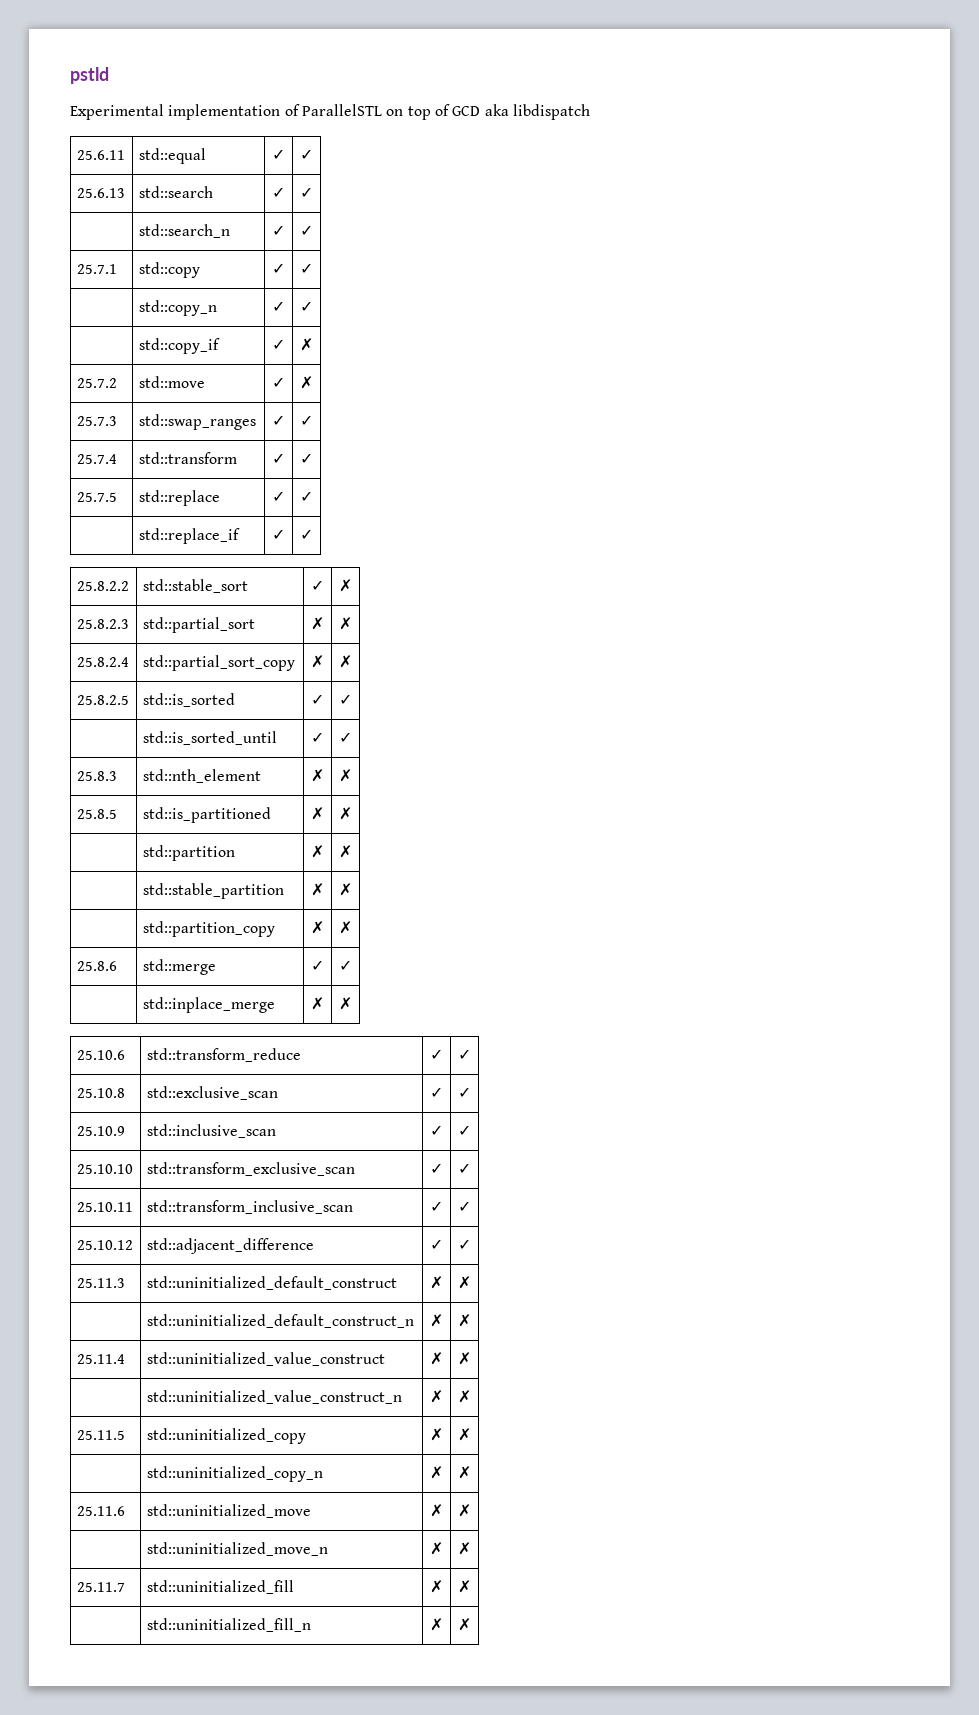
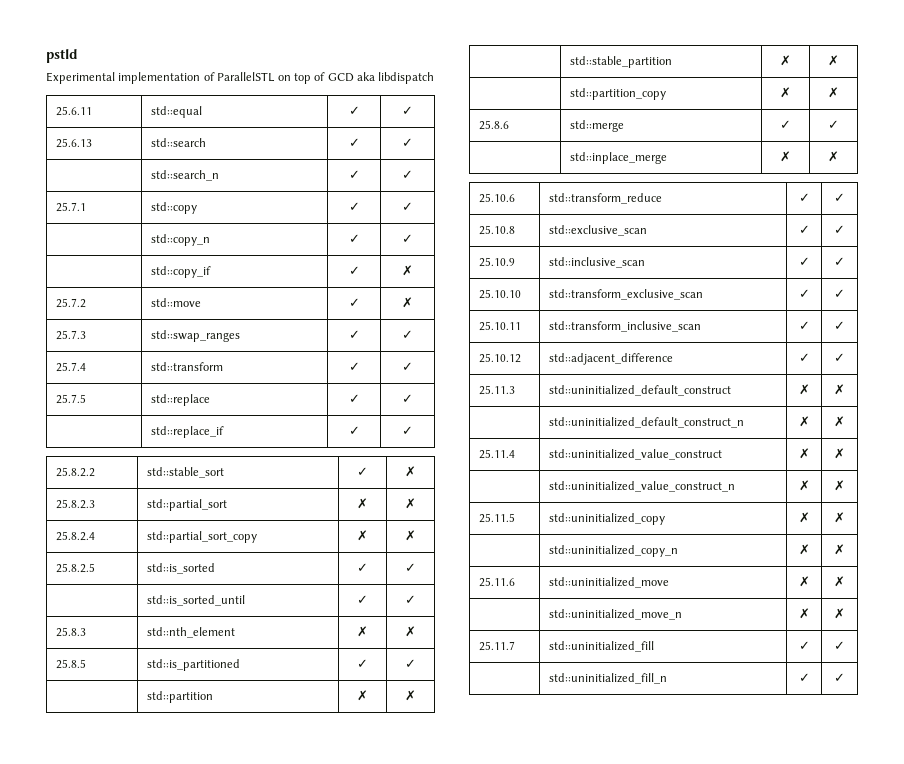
[311,807,324,820] [339,807,352,820] ✗ | ✗ -> [357,659,368,668] [405,659,416,668] ✓ | ✓
[430,1580,443,1593] [458,1580,471,1593] ✗ | ✗ -> [798,641,810,650] [834,641,845,650] ✓ | ✓
[430,1618,443,1631] [458,1618,471,1631] ✗ | ✗ -> [798,673,810,682] [834,673,845,682] ✓ | ✓

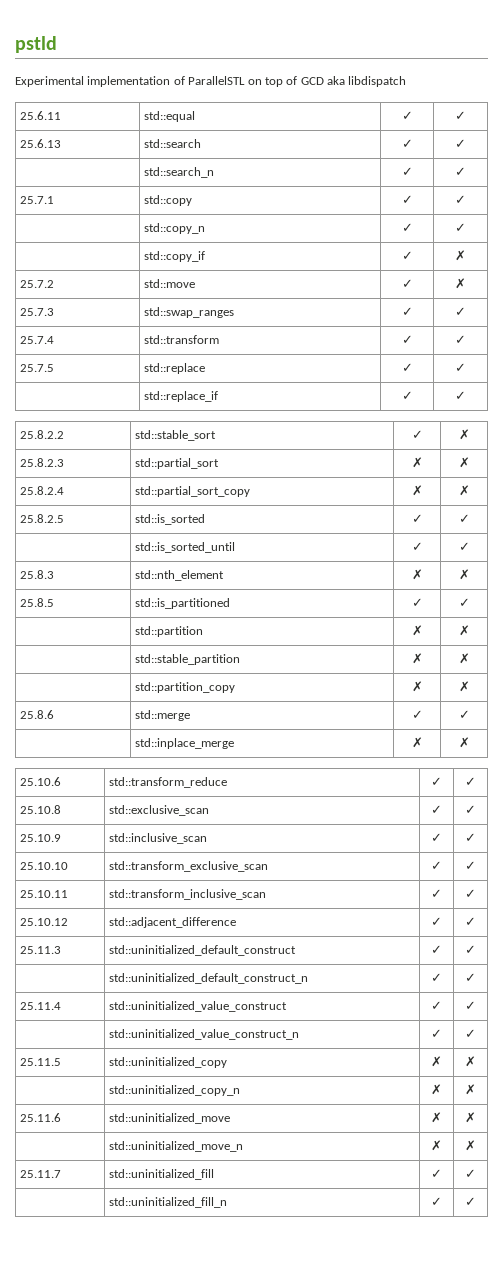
[798,384,810,395] [834,384,845,395] ✗ | ✗ -> [431,945,442,954] [465,945,476,954] ✓ | ✓
[798,416,810,427] [834,416,845,427] ✗ | ✗ -> [431,973,442,982] [465,973,476,982] ✓ | ✓
[798,448,810,459] [834,448,845,459] ✗ | ✗ -> [431,1001,442,1010] [465,1001,476,1010] ✓ | ✓
[798,480,810,491] [834,480,845,491] ✗ | ✗ -> [431,1029,442,1038] [465,1029,476,1038] ✓ | ✓

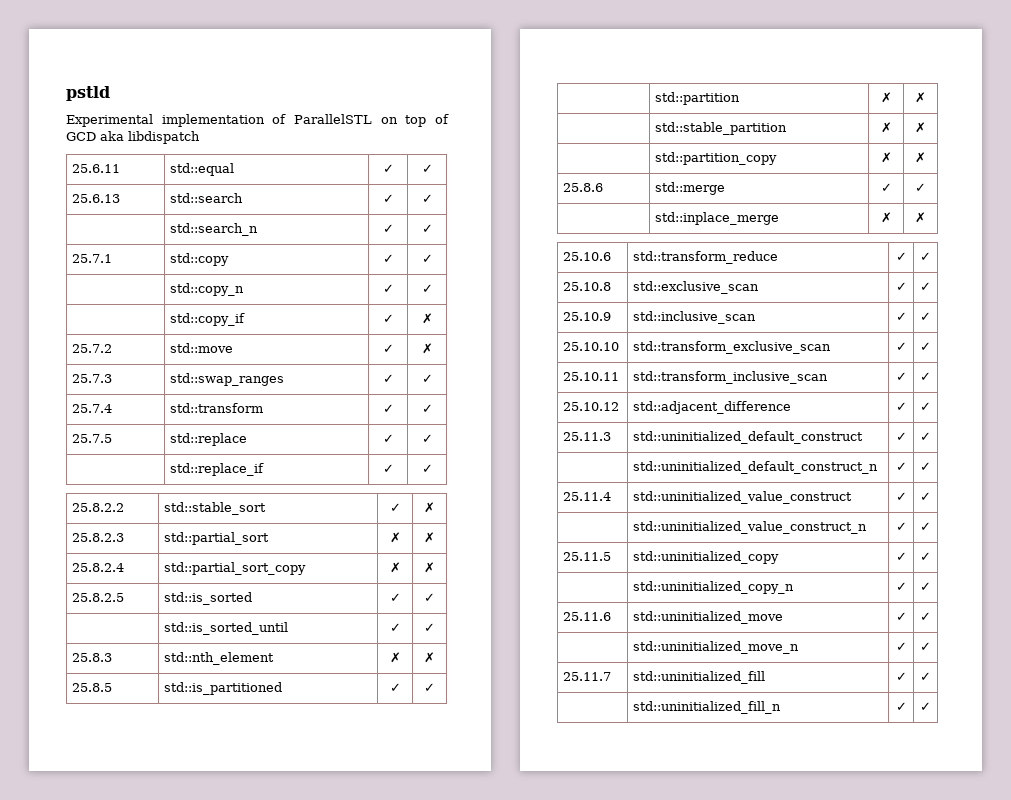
[431,1056,442,1067] [465,1056,476,1067] ✗ | ✗ -> [895,552,907,561] [920,552,931,561] ✓ | ✓
[431,1084,442,1095] [465,1084,476,1095] ✗ | ✗ -> [895,582,907,591] [920,582,931,591] ✓ | ✓
[431,1112,442,1123] [465,1112,476,1123] ✗ | ✗ -> [895,612,907,621] [920,612,931,621] ✓ | ✓
[431,1140,442,1151] [465,1140,476,1151] ✗ | ✗ -> [895,642,907,651] [920,642,931,651] ✓ | ✓

